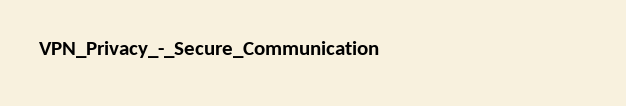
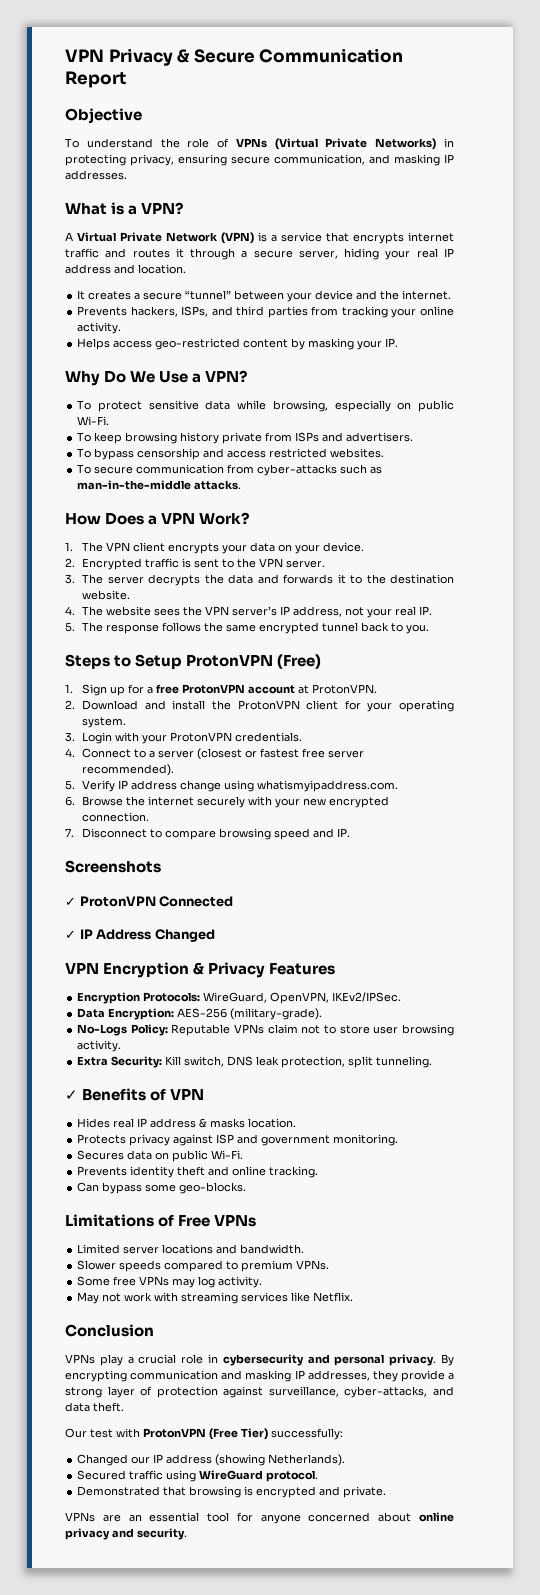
[39,41,379,58] VPN_Privacy_-_Secure_Communication -> [65,48,404,66] [65,71,126,88] [65,108,142,124] [65,138,454,150] [65,154,454,166] [65,170,127,180] [65,202,184,215] [65,232,454,244] [65,248,454,260] [65,264,186,274] [77,290,452,302] [77,306,454,318] [77,322,122,334] [77,338,399,350] [65,370,248,386] [77,400,455,412] [77,416,110,425] [77,432,414,444] [77,448,385,460] [77,464,383,476] [77,480,242,490] [65,512,250,525] [65,542,365,554] [65,558,326,570] [65,574,455,586] [82,590,131,600] [65,606,433,618] [65,622,430,634] [65,654,322,669] [65,684,378,696] [65,700,454,712] [82,717,127,728] [65,732,303,744] [65,748,365,760] [82,764,175,776] [65,780,399,792] [65,796,390,808] [82,812,150,822] [65,828,351,840] [65,860,161,873] [65,896,234,907] [65,929,215,942] [65,962,336,978] [77,992,402,1004] [77,1008,323,1020] [77,1024,455,1036] [77,1040,122,1052] [77,1056,433,1068] [65,1088,205,1101] [77,1118,297,1128] [77,1134,399,1146] [77,1150,244,1162] [77,1166,319,1178] [77,1182,247,1194] [65,1214,257,1227] [77,1244,305,1254] [77,1260,330,1272] [77,1276,263,1288] [77,1292,354,1304] [65,1324,154,1337] [65,1354,455,1366] [65,1370,454,1382] [65,1386,454,1398] [65,1402,124,1412] [65,1428,343,1440] [77,1454,346,1466] [77,1470,319,1482] [77,1486,387,1498] [65,1512,454,1524] [65,1528,187,1540] VPN Privacy & Secure Communication Report // Objective // To understand the role of VPNs (Virtual Private Networks) in protecting privacy, ensuring secure communication, and masking IP addresses. // What is a VPN? // A Virtual Private Network (VPN) is a service that encrypts internet traffic and routes it through a secure server, hiding your real IP address and location. // It creates a secure “tunnel” between your device and the internet. // Prevents hackers, ISPs, and third parties from tracking your online activity. // Helps access geo-restricted content by masking your IP. // Why Do We Use a VPN? // To protect sensitive data while browsing, especially on public Wi-Fi. // To keep browsing history private from ISPs and advertisers. // To bypass censorship and access restricted websites. // To secure communication from cyber-attacks such as man-in-the-middle attacks. // How Does a VPN Work? // 1. The VPN client encrypts your data on your device. // 2. Encrypted traffic is sent to the VPN server. // 3. The server decrypts the data and forwards it to the destination website. // 4. The website sees the VPN server’s IP address, not your real IP. // 5. The response follows the same encrypted tunnel back to you. // Steps to Setup ProtonVPN (Free) // 1. Sign up for a free ProtonVPN account at ProtonVPN. // 2. Download and install the ProtonVPN client for your operating system. // 3. Login with your ProtonVPN credentials. // 4. Connect to a server (closest or fastest free server recommended). // 5. Verify IP address change using whatismyipaddress.com. // 6. Browse the internet securely with your new encrypted connection. // 7. Disconnect to compare browsing speed and IP. // Screenshots // ✓ ProtonVPN Connected // ✓ IP Address Changed // VPN Encryption & Privacy Features // Encryption Protocols: WireGuard, OpenVPN, IKEv2/IPSec. // Data Encryption: AES-256 (military-grade). // No-Logs Policy: Reputable VPNs claim not to store user browsing activity. // Extra Security: Kill switch, DNS leak protection, split tunneling. // ✓ Benefits of VPN // Hides real IP address & masks location. // Protects privacy against ISP and government monitoring. // Secures data on public Wi-Fi. // Prevents identity theft and online tracking. // Can bypass some geo-blocks. // Limitations of Free VPNs // Limited server locations and bandwidth. // Slower speeds compared to premium VPNs. // Some free VPNs may log activity. // May not work with streaming services like Netflix. // Conclusion // VPNs play a crucial role in cybersecurity and personal privacy. By encrypting communication and masking IP addresses, they provide a strong layer of protection against surveillance, cyber-attacks, and data theft. // Our test with ProtonVPN (Free Tier) successfully: // Changed our IP address (showing Netherlands). // Secured traffic using WireGuard protocol. // Demonstrated that browsing is encrypted and private. // VPNs are an essential tool for anyone concerned about online privacy and security.

